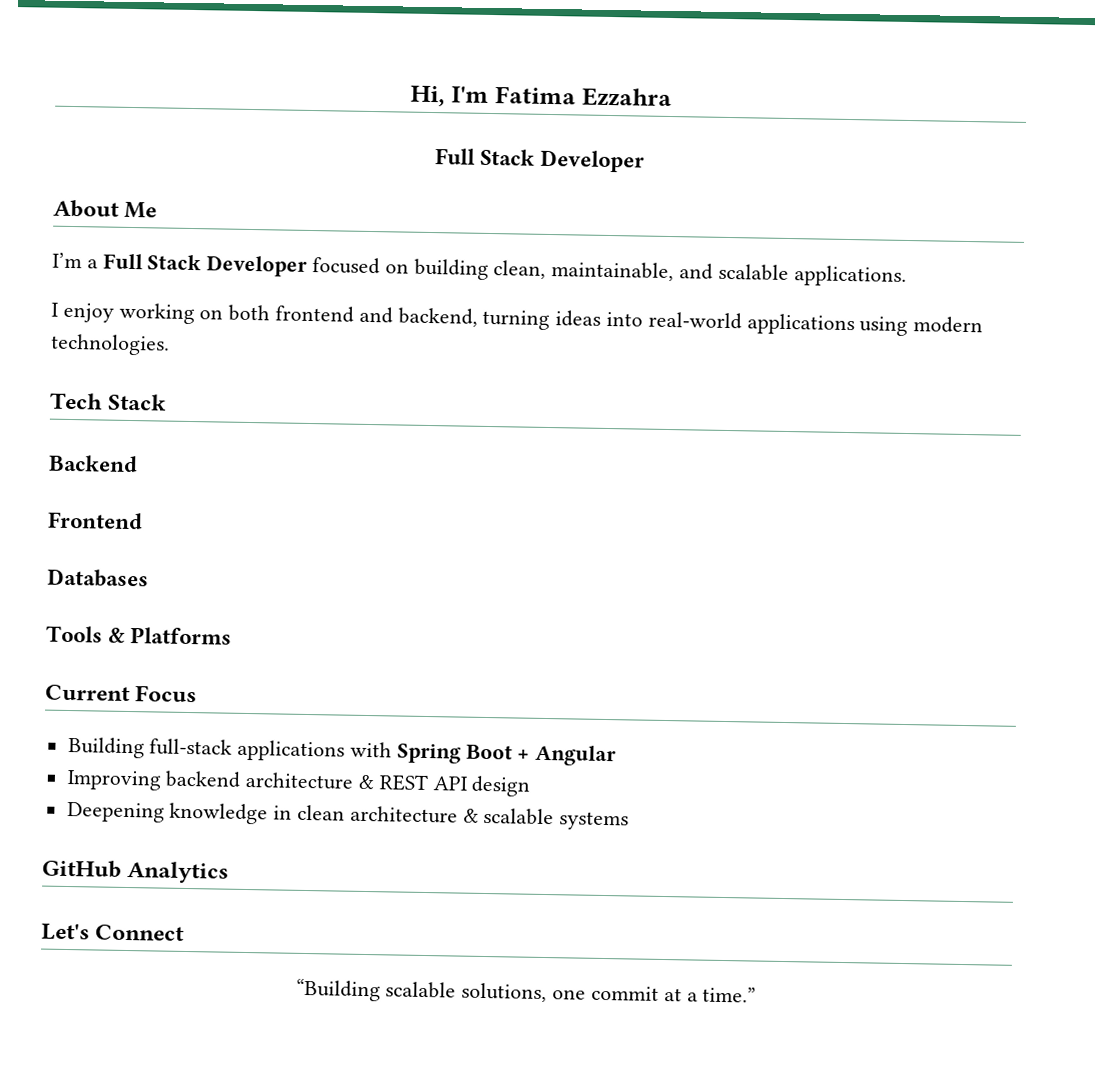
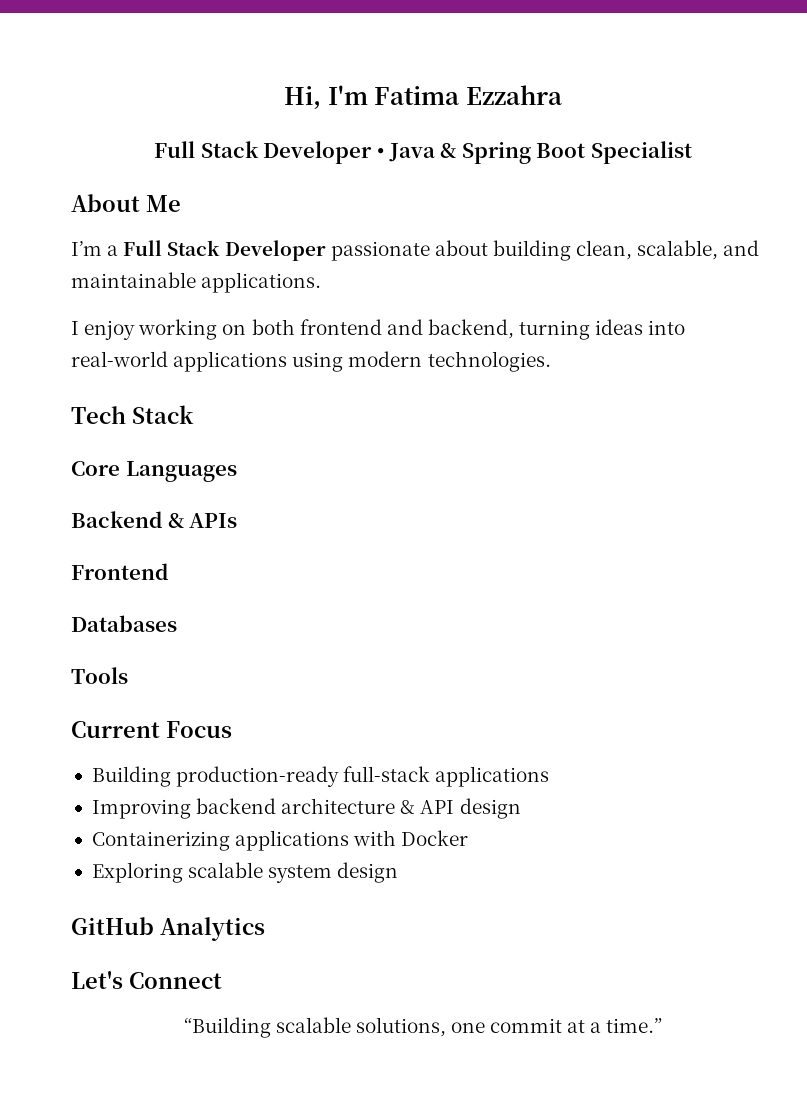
(646, 161) none -> [376,141,692,164] • Java & Spring Boot Specialist
[312,257,789,282] focused on building clean, maintainable, and scalable -> [330,240,760,261] [71,272,196,288] passionate about building clean, scalable, and maintainable
(168, 402) none -> [71,461,237,482] // Core Languages
(138, 463) none -> [167,513,238,528] & APIs
[108,627,233,645] & Platforms -> (128, 675) none
(145, 747) none -> [176,766,340,787] production-ready
[350,741,617,767] with Spring Boot + Angular -> (550, 776) none
[378,774,428,792] REST -> (416, 807) none
[66,801,630,831] Deepening knowledge in clean architecture & scalable systems -> [91,830,469,851] [91,862,399,883] Containerizing applications with Docker // Exploring scalable system design

